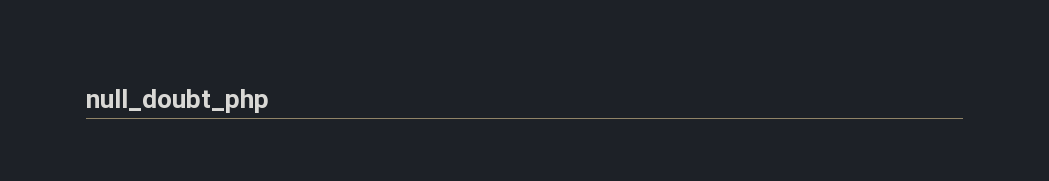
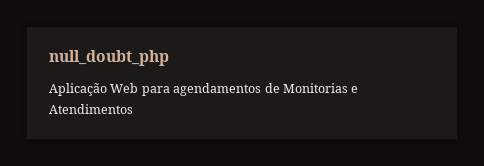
(269, 101) none -> [49,83,359,96] [49,104,133,114] // Aplicação Web para agendamentos de Monitorias e Atendimentos

